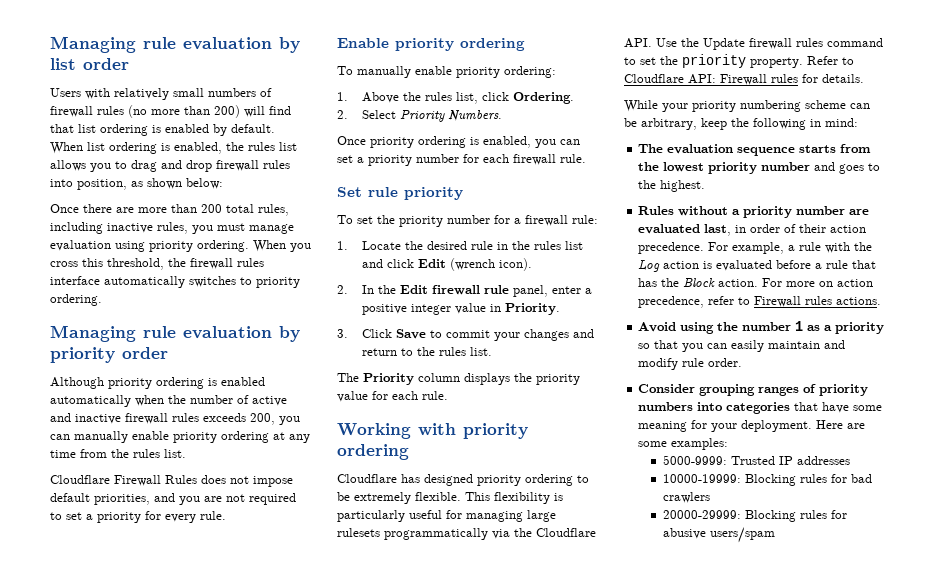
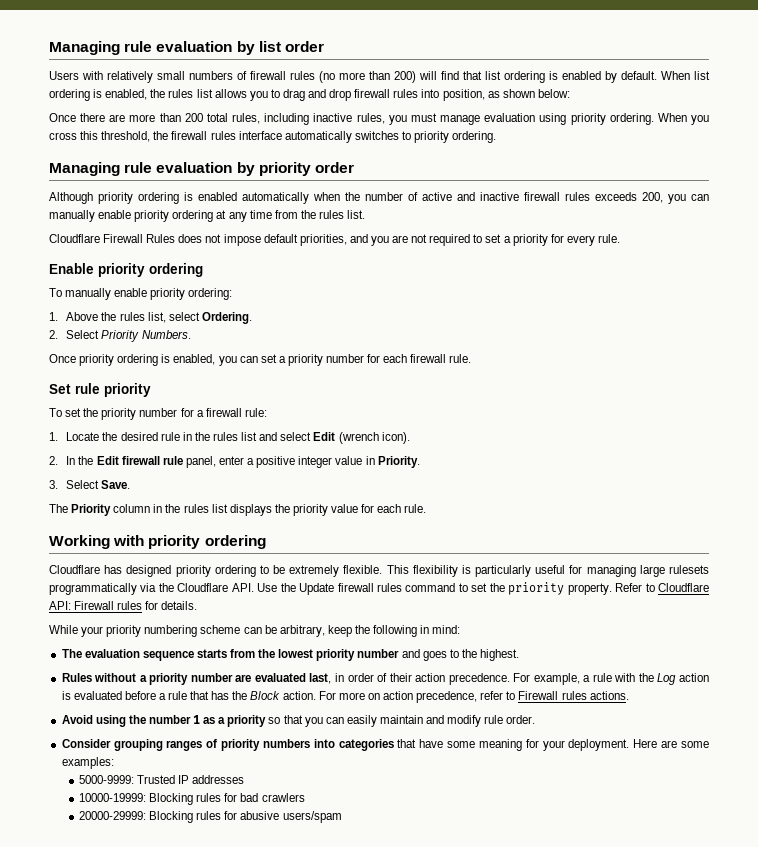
[481,92,509,101] click -> [168,312,200,321] select
[386,259,414,268] click -> [280,432,312,441] select
[361,329,594,341] [361,347,492,356] Click Save to commit your changes and return to the rules list. -> [66,480,131,489] Select Save.
(460, 377) none -> [153,504,228,513] in the rules list

